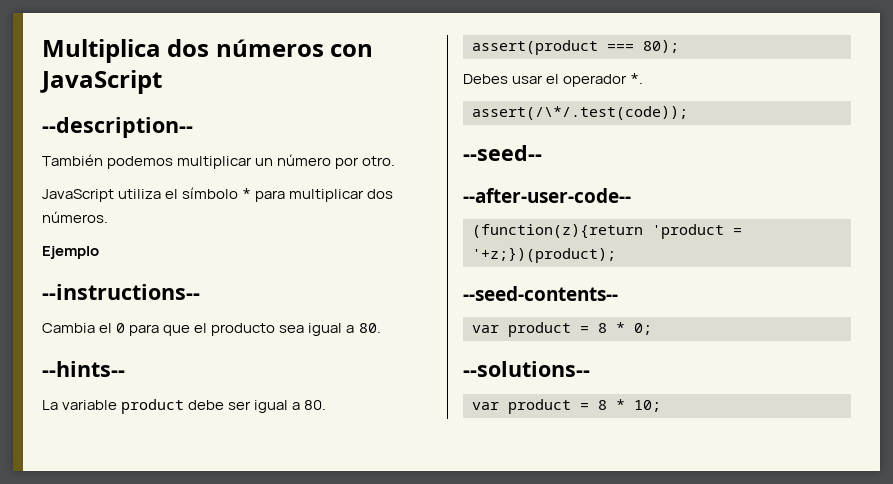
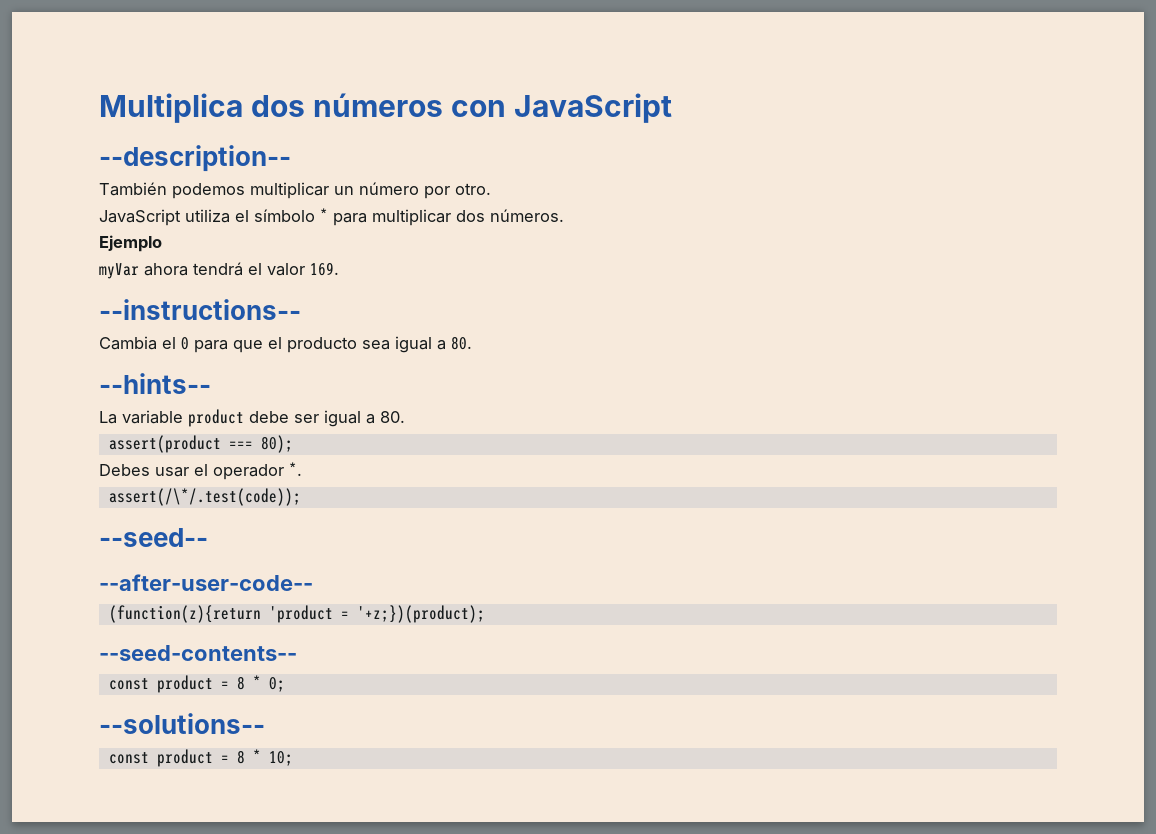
(99, 252) none -> [99,262,339,279] // myVar ahora tendrá el valor 169.
[472,325,499,333] var -> [108,678,149,690] const
[472,402,499,410] var -> [108,752,149,764] const

